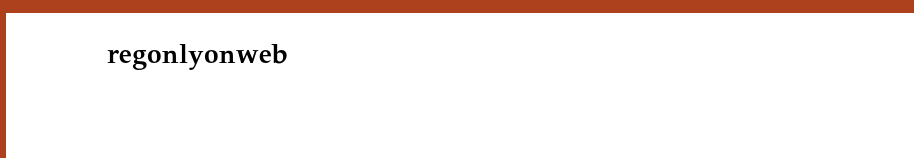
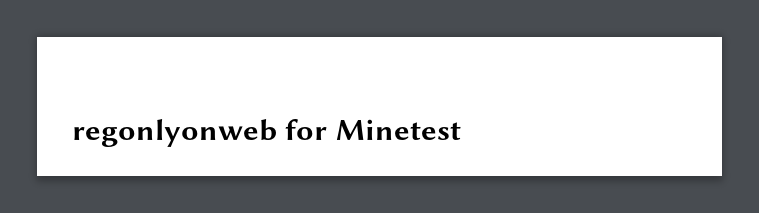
(288, 57) none -> [285,119,461,140] for Minetest

